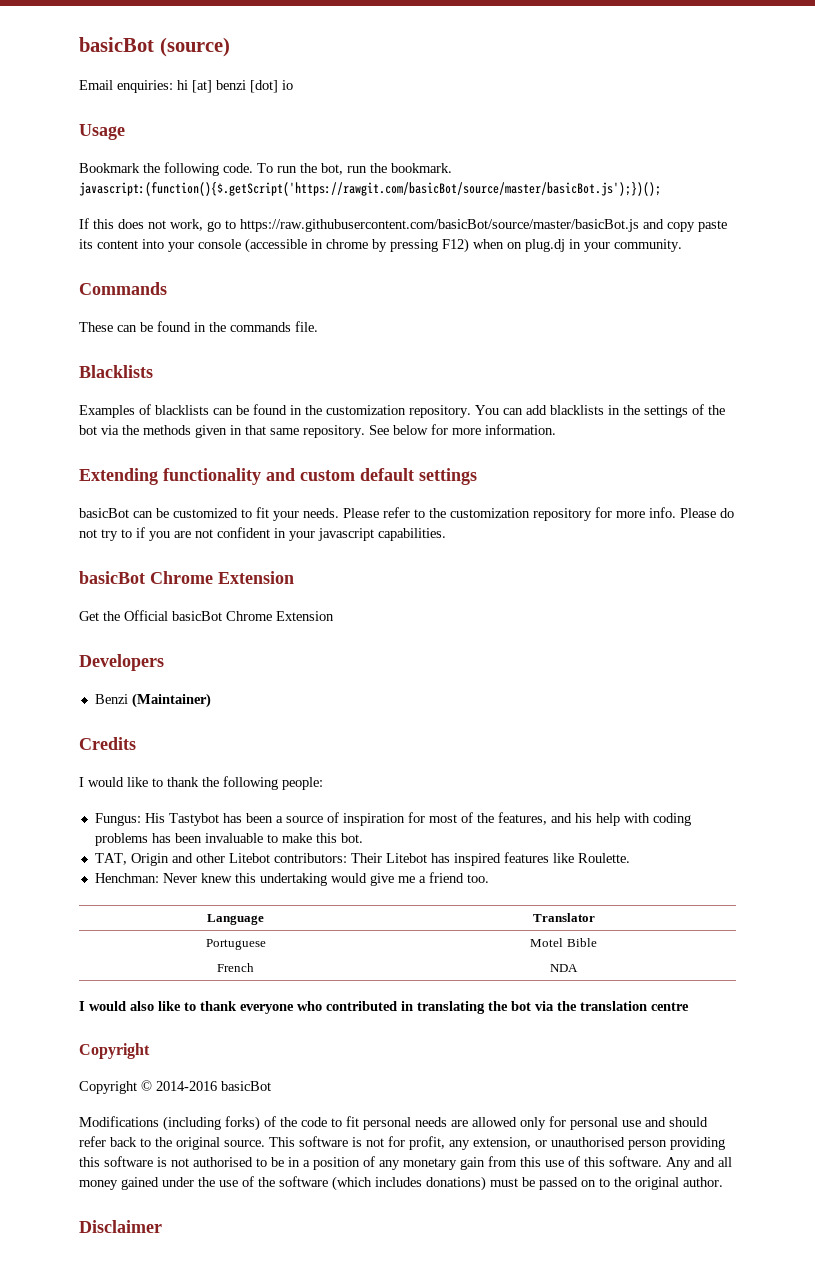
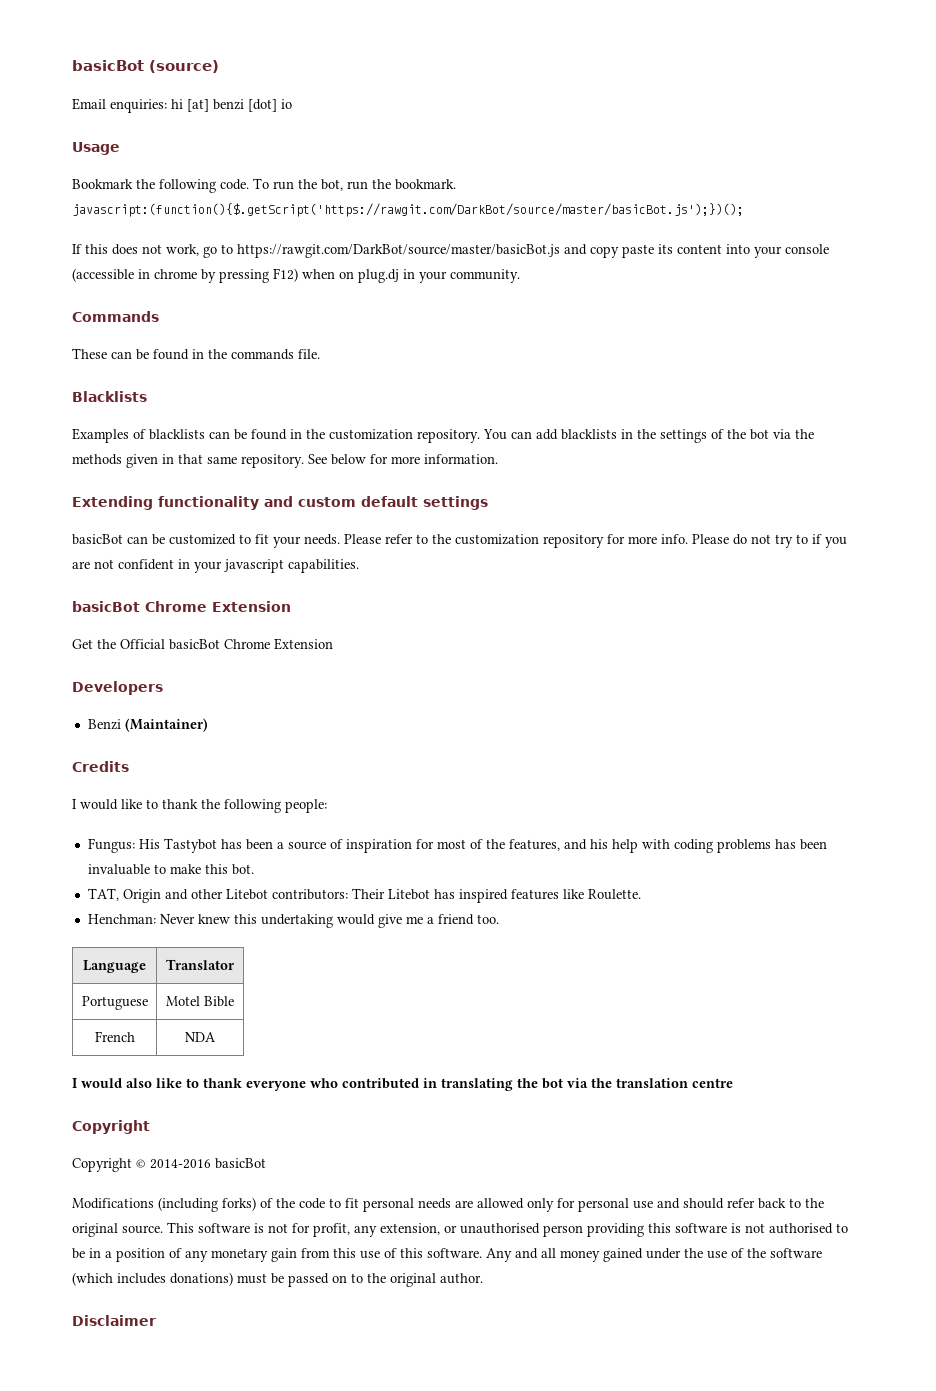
[79,182,661,196] javascript:(function(){$.getScript('https://rawgit.com/basicBot/source/master/basicBot.js');})(); -> [72,203,744,217] javascript:(function(){$.getScript('https://rawgit.com/DarkBot/source/master/basicBot.js');})();
[240,219,639,232] https://raw.githubusercontent.com/basicBot/source/master/basicBot.js -> [237,244,560,258] https://rawgit.com/DarkBot/source/master/basicBot.js

